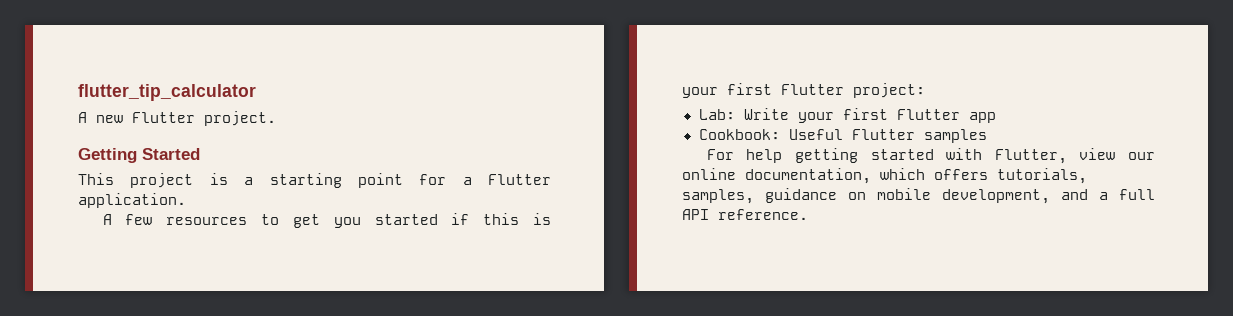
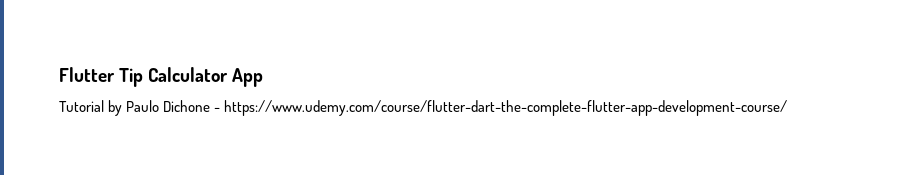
[78,84,256,101] [78,111,276,126] [78,148,200,163] [78,173,551,188] [78,193,186,208] [102,213,551,228] [682,83,925,98] [698,108,996,123] [698,129,987,143] [706,148,1155,164] [682,168,1087,184] [682,188,1155,204] [682,209,808,220] flutter_tip_calculator // A new Flutter project. // Getting Started // This project is a starting point for a Flutter application. // A few resources to get you started if this is your first Flutter project: // Lab: Write your first Flutter app // Cookbook: Useful Flutter samples // For help getting started with Flutter, view our online documentation, which offers tutorials, samples, guidance on mobile development, and a full API reference. -> [59,67,264,87] [59,100,788,116] Flutter Tip Calculator App // Tutorial by Paulo Dichone - https://www.udemy.com/course/flutter-dart-the-complete-flutter-app-development-course/

